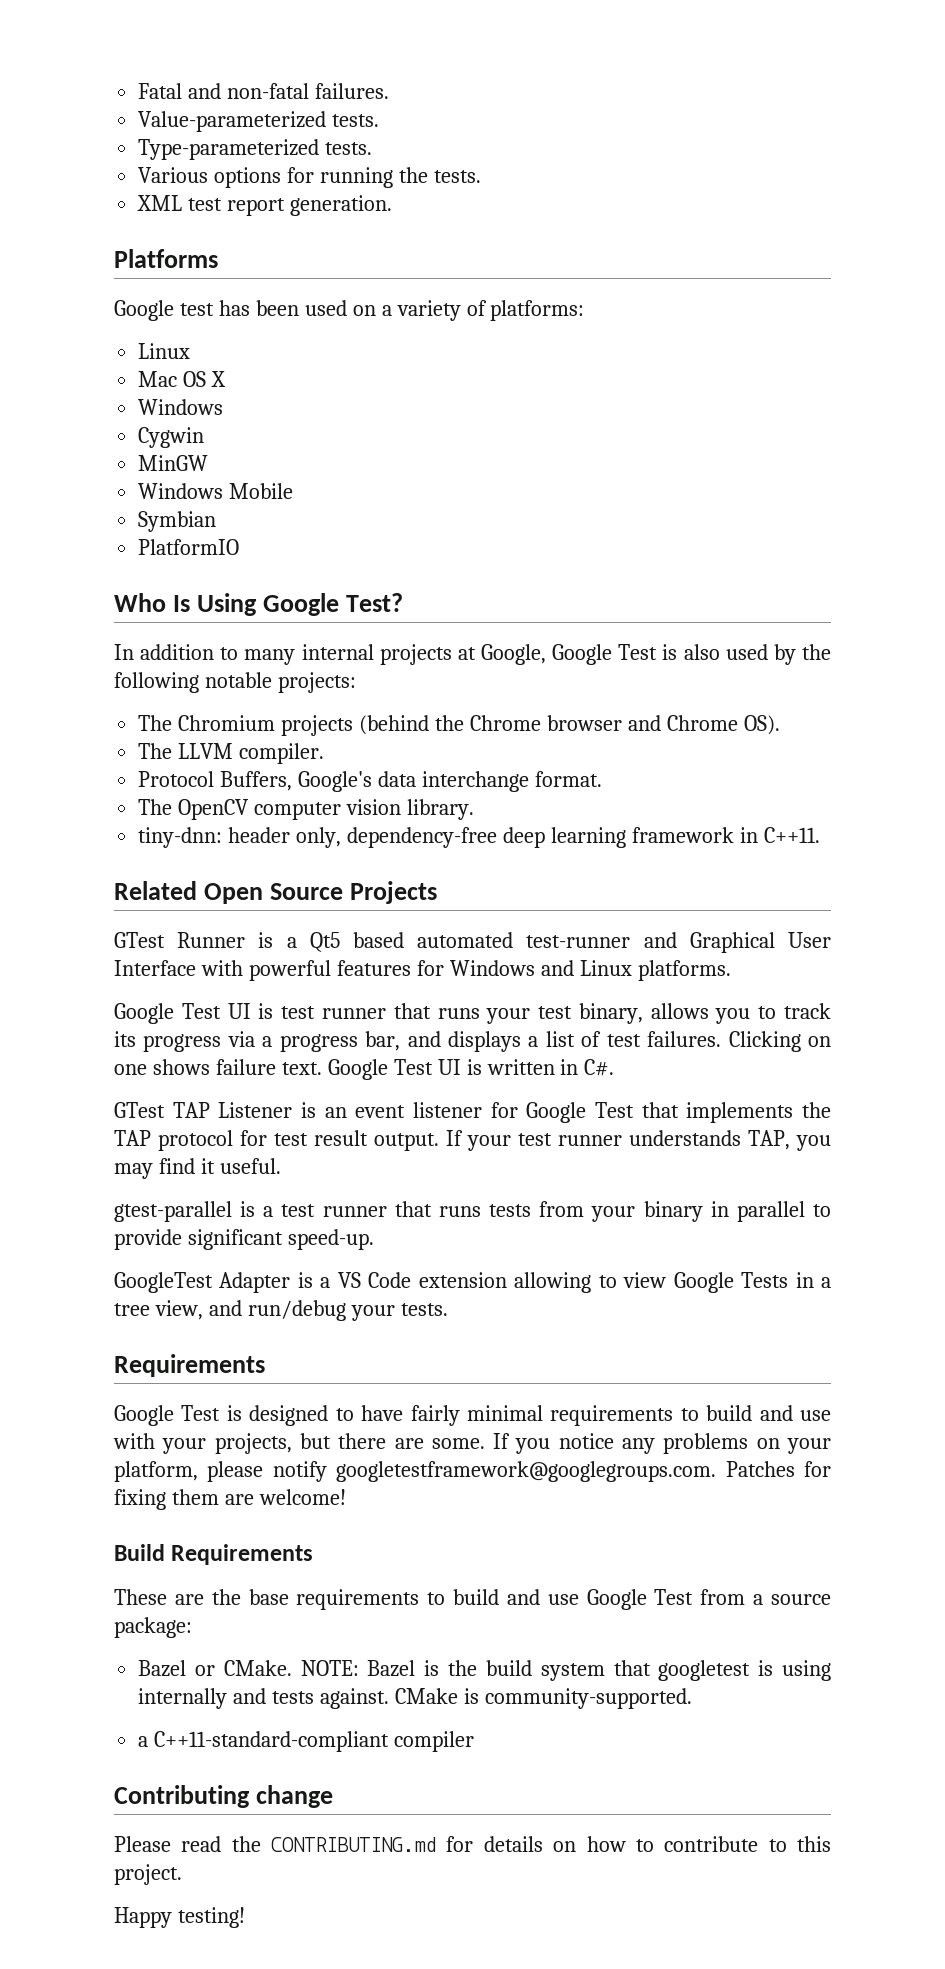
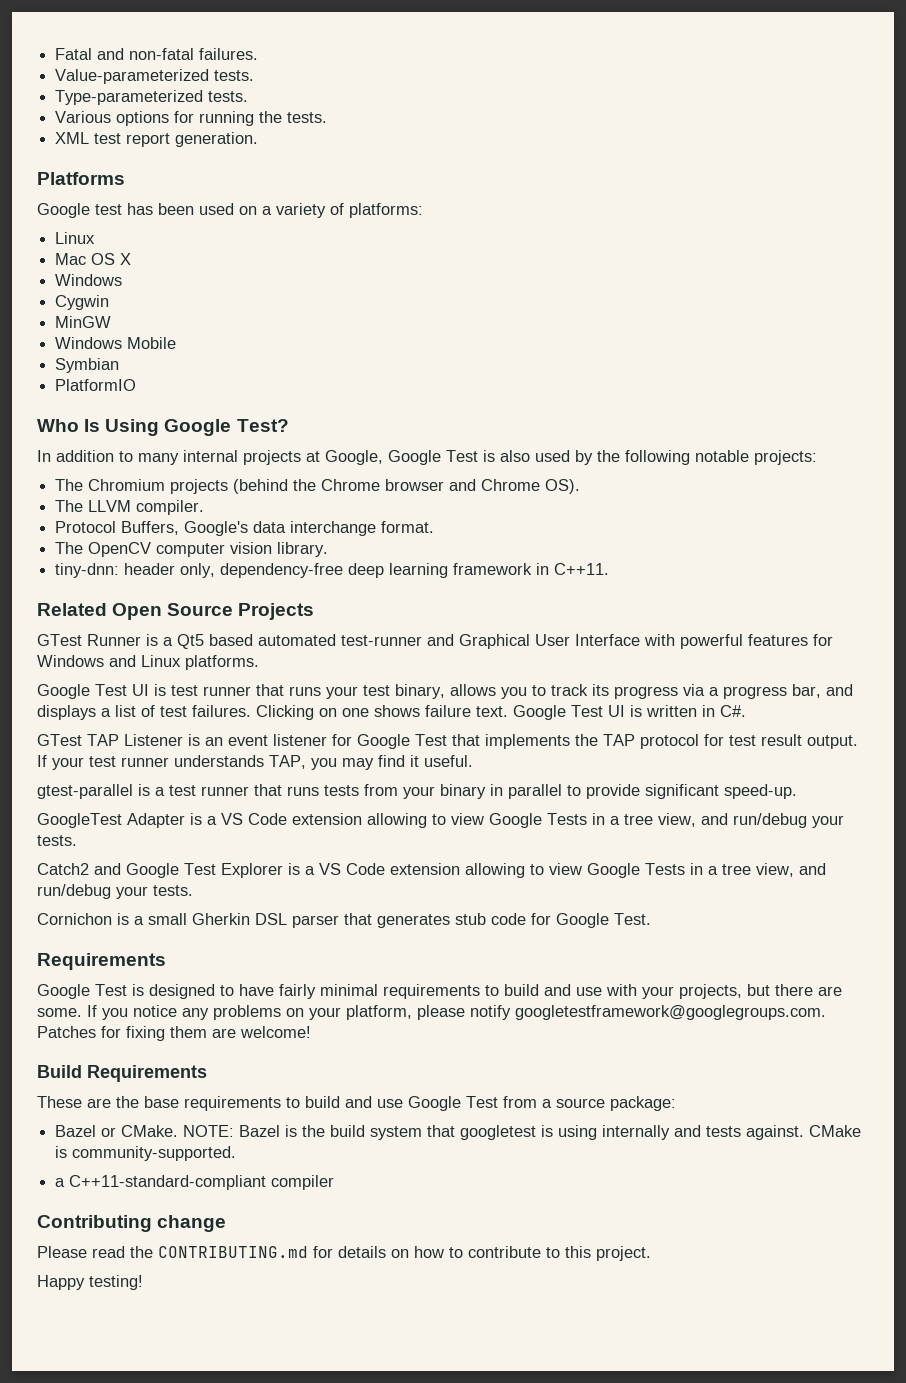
(448, 1309) none -> [37,863,826,878] [37,884,193,899] [37,913,651,928] // Catch2 and Google Test Explorer is a VS Code extension allowing to view Google Tests in a tree view, and run/debug your tests. // Cornichon is a small Gherkin DSL parser that generates stub code for Google Test.

